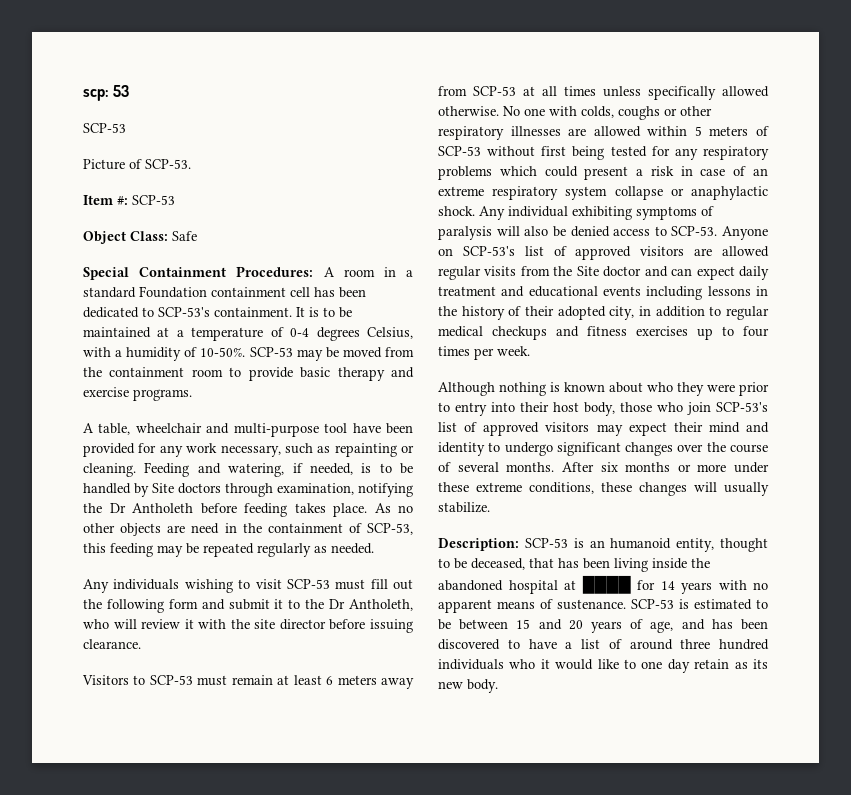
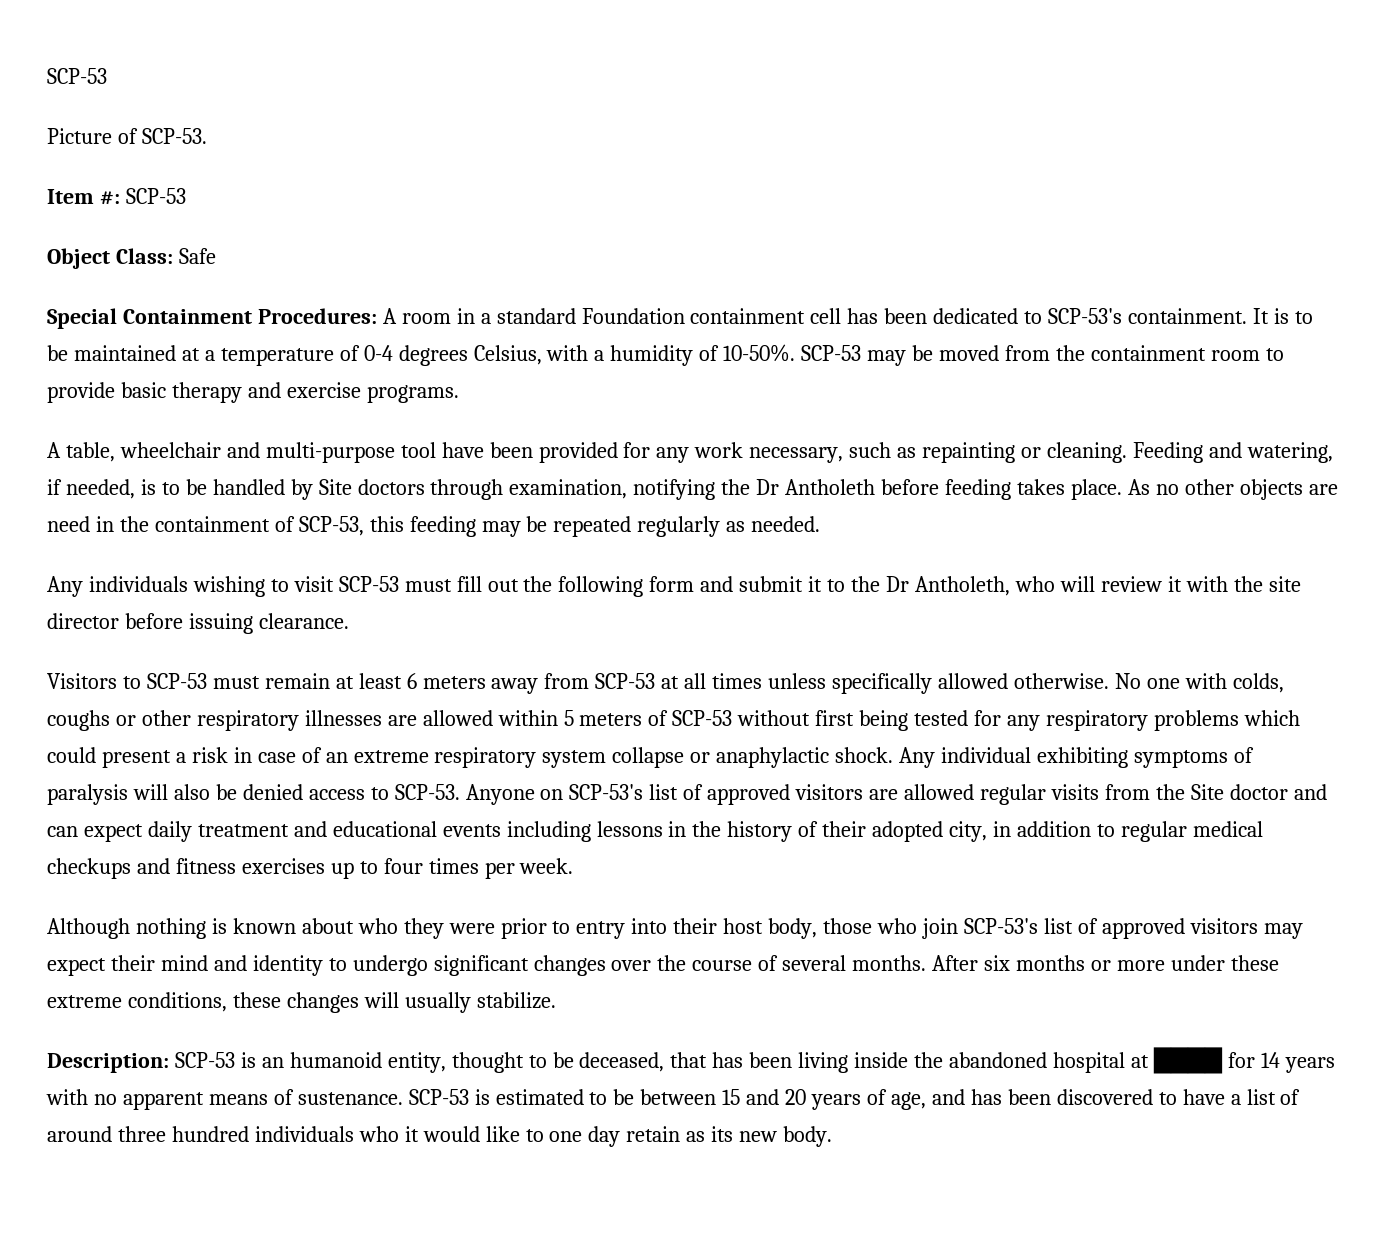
[83,85,130,101] scp: 53 // -> (47, 76) none

